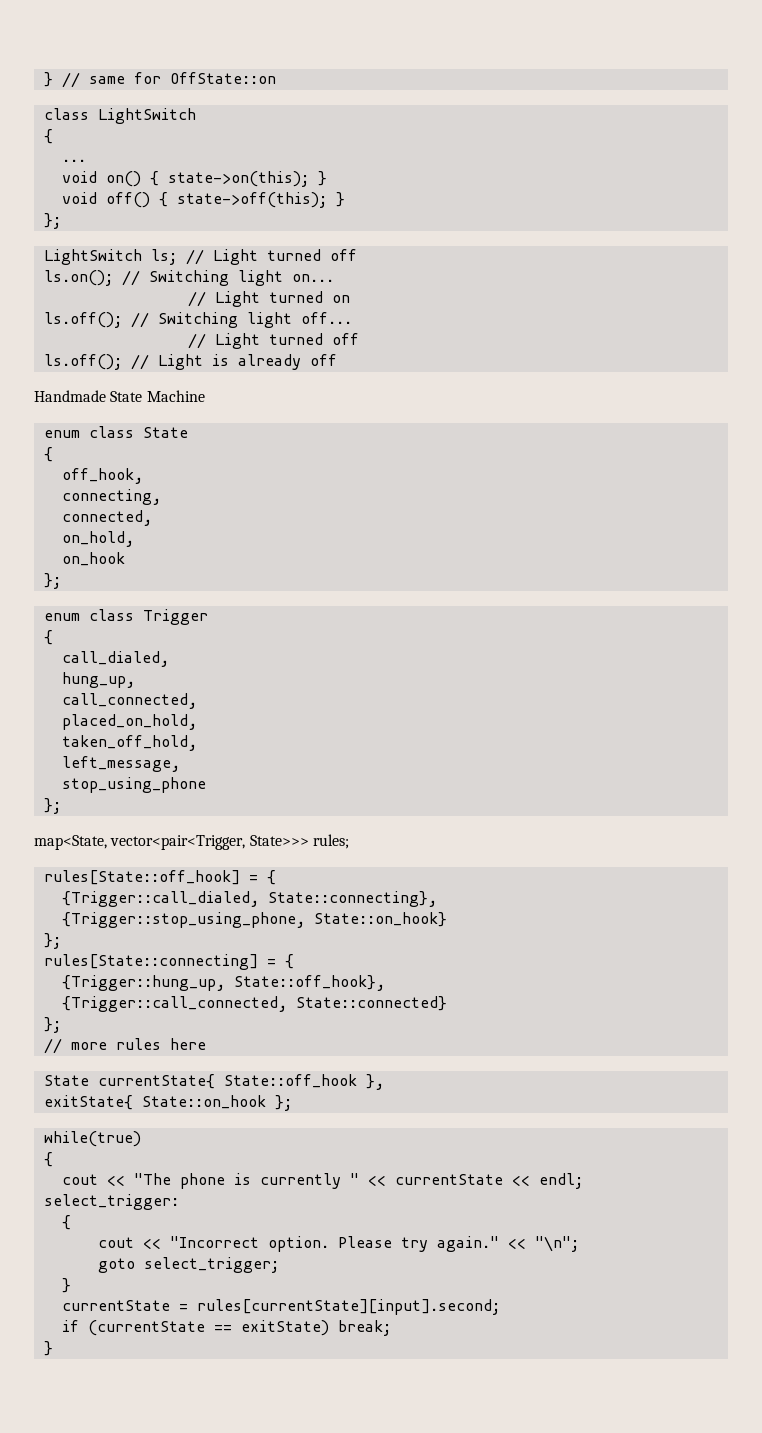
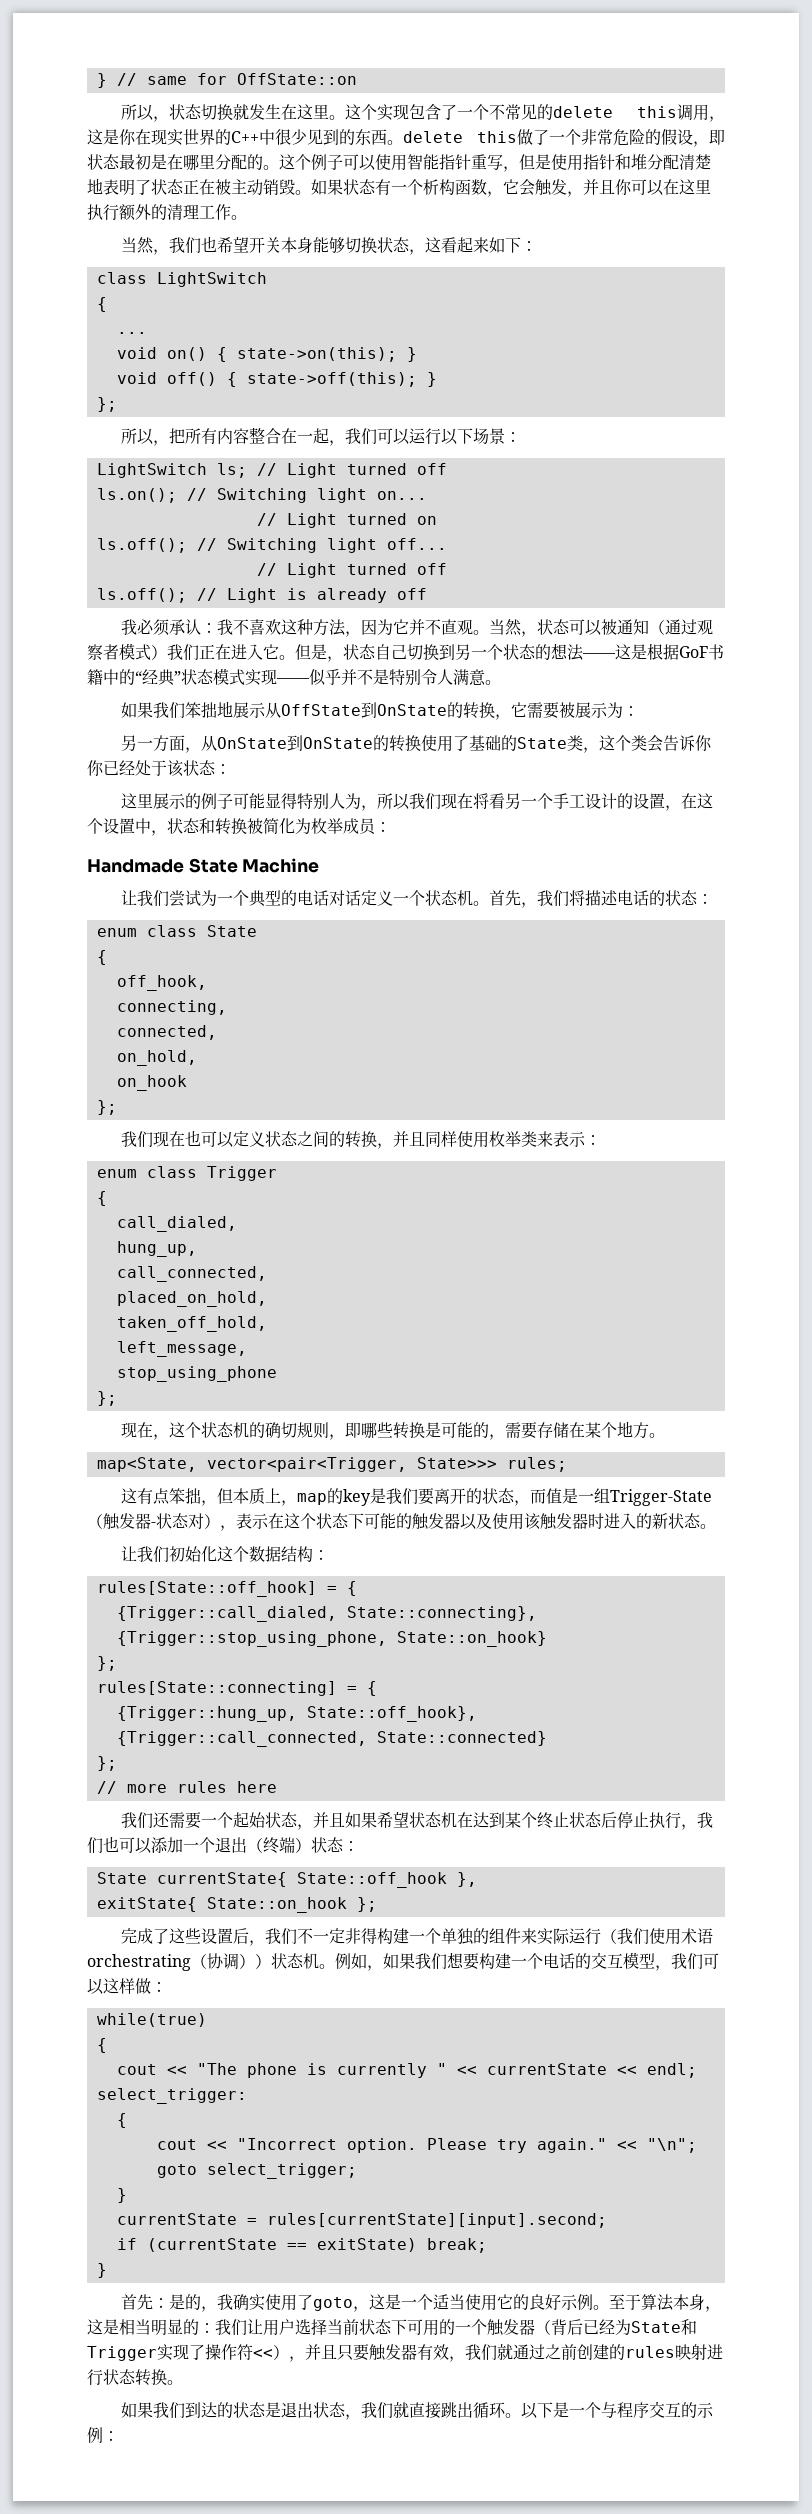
(276, 78) none -> [121,104,725,122] [87,129,725,147] [87,154,711,172] [87,178,711,197] [87,204,247,221] [121,236,538,255] // 所以，状态切换就发生在这里。这个实现包含了一个不常见的delete this调用，这是你在现实世界的C++中很少见到的东西。delete this做了一个非常危险的假设，即状态最初是在哪里分配的。这个例子可以使用智能指针重写，但是使用指针和堆分配清楚地表明了状态正在被主动销毁。如果状态有一个析构函数，它会触发，并且你可以在这里执行额外的清理工作。 // 当然，我们也希望开关本身能够切换状态，这看起来如下：
(61, 221) none -> [121,427,522,446] // 所以，把所有内容整合在一起，我们可以运行以下场景：
[34,390,205,402] Handmade State Machine -> [121,619,714,637] [87,643,724,662] [87,668,501,686] [121,701,640,720] [121,735,713,753] [87,760,231,777] [121,793,714,811] [87,818,391,836] [87,858,320,873] [121,890,714,908] 我必须承认：我不喜欢这种方法，因为它并不直观。当然，状态可以被通知（通过观察者模式）我们正在进入它。但是，状态自己切换到另一个状态的想法——这是根据GoF书籍中的“经典”状态模式实现——似乎并不是特别令人满意。 // 如果我们笨拙地展示从OffState到OnState的转换，它需要被展示为： // 另一方面，从OnState到OnState的转换使用了基础的State类，这个类会告诉你你已经处于该状态： // 这里展示的例子可能显得特别人为，所以我们现在将看另一个手工设计的设置，在这个设置中，状态和转换被简化为枚举成员： // Handmade State Machine // 让我们尝试为一个典型的电话对话定义一个状态机。首先，我们将描述电话的状态：
(61, 581) none -> [121,1130,602,1149] // 我们现在也可以定义状态之间的转换，并且同样使用枚举类来表示：
[34,834,349,850] map<State, vector<pair<Trigger, State>>> rules; -> [121,1421,666,1440] [96,1457,567,1472] [121,1488,713,1506] [87,1513,716,1531] [121,1546,330,1563] 现在，这个状态机的确切规则，即哪些转换是可能的，需要存储在某个地方。 // map<State, vector<pair<Trigger, State>>> rules; // 这有点笨拙，但本质上，map的key是我们要离开的状态，而值是一组Trigger-State（触发器-状态对），表示在这个状态下可能的触发器以及使用该触发器时进入的新状态。 // 让我们初始化这个数据结构：
(206, 1044) none -> [121,1811,714,1830] [87,1836,359,1854] // 我们还需要一个起始状态，并且如果希望状态机在达到某个终止状态后停止执行，我们也可以添加一个退出（终端）状态：
(292, 1103) none -> [121,1928,714,1946] [87,1952,719,1971] [87,1978,167,1995] // 完成了这些设置后，我们不一定非得构建一个单独的组件来实际运行（我们使用术语orchestrating（协调））状态机。例如，如果我们想要构建一个电话的交互模型，我们可以这样做：
(53, 1348) none -> [121,2294,722,2312] [87,2319,697,2336] [87,2344,723,2362] [87,2369,183,2386] [121,2401,715,2420] [87,2427,119,2443] // 首先：是的，我确实使用了goto，这是一个适当使用它的良好示例。至于算法本身，这是相当明显的：我们让用户选择当前状态下可用的一个触发器（背后已经为State和Trigger实现了操作符<<），并且只要触发器有效，我们就通过之前创建的rules映射进行状态转换。 // 如果我们到达的状态是退出状态，我们就直接跳出循环。以下是一个与程序交互的示例：

